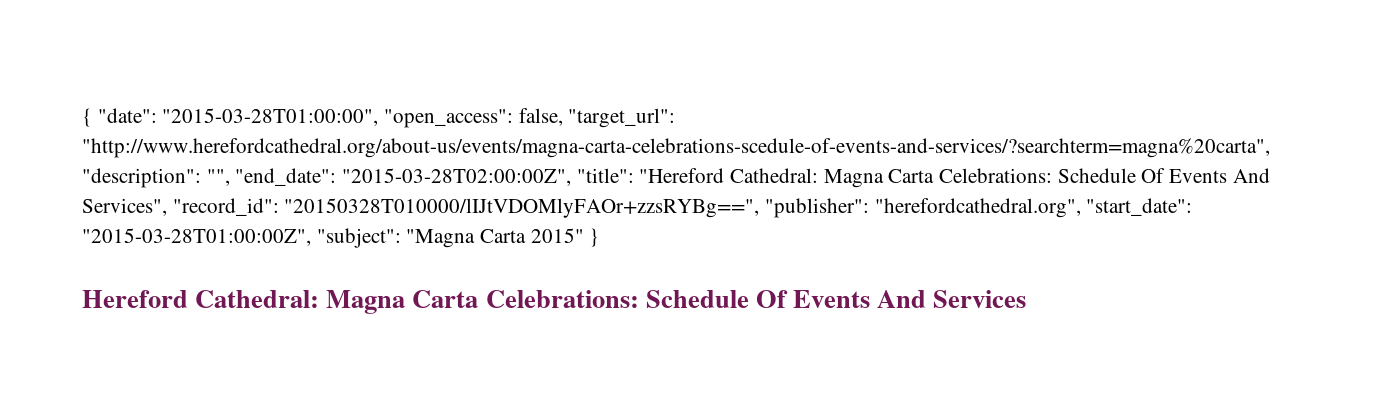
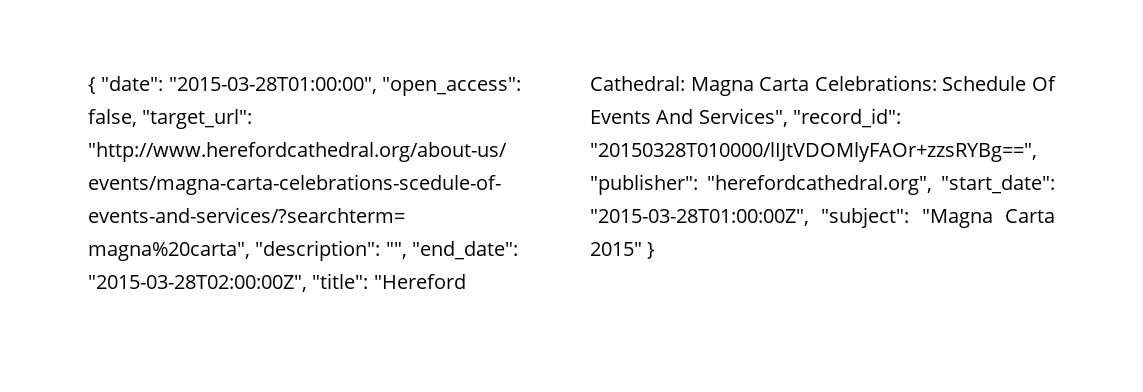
[82,290,1027,314] // Hereford Cathedral: Magna Carta Celebrations: Schedule Of Events And Services -> (656, 250) none

